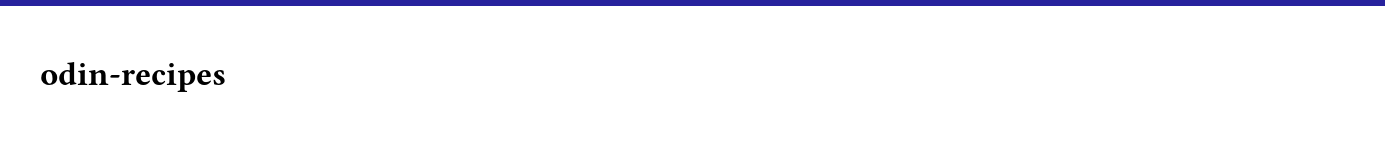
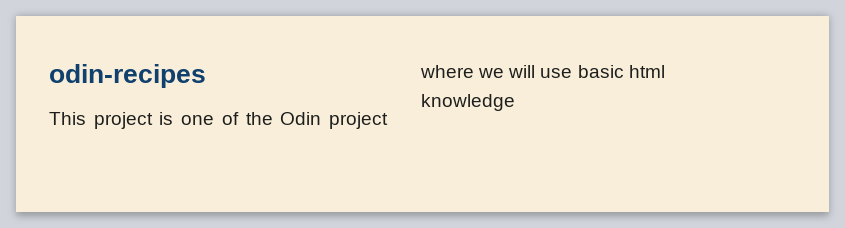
(226, 77) none -> [49,112,389,129] [420,65,665,78] [421,94,515,111] // This project is one of the Odin project where we will use basic html knowledge

